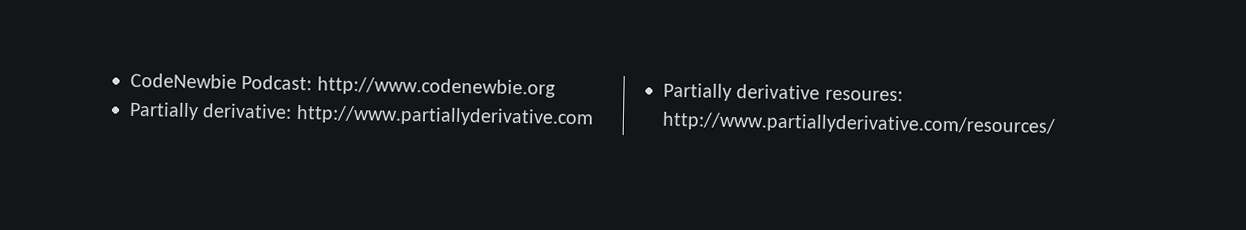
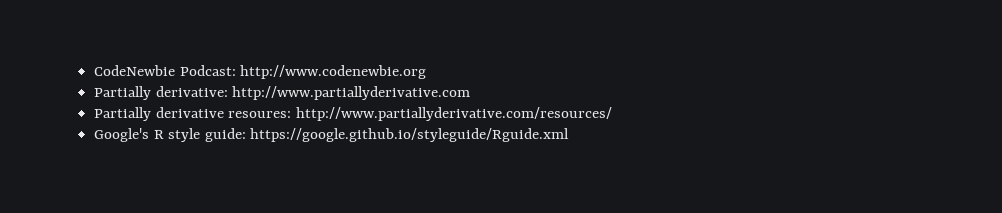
(1056, 123) none -> [94,128,569,142] // Google's R style guide: https://google.github.io/styleguide/Rguide.xml

